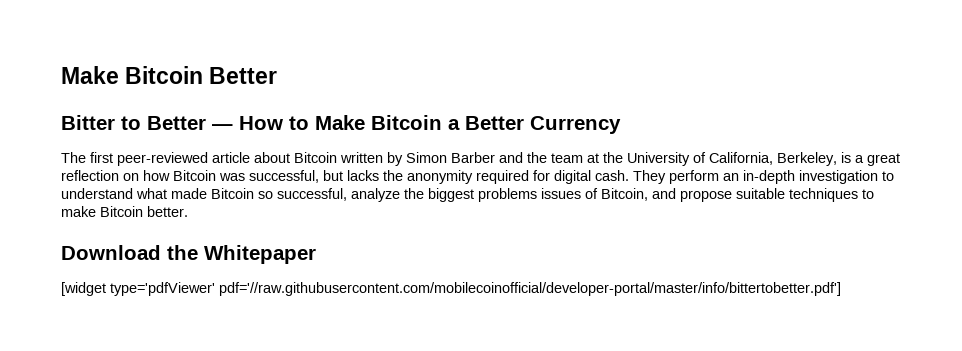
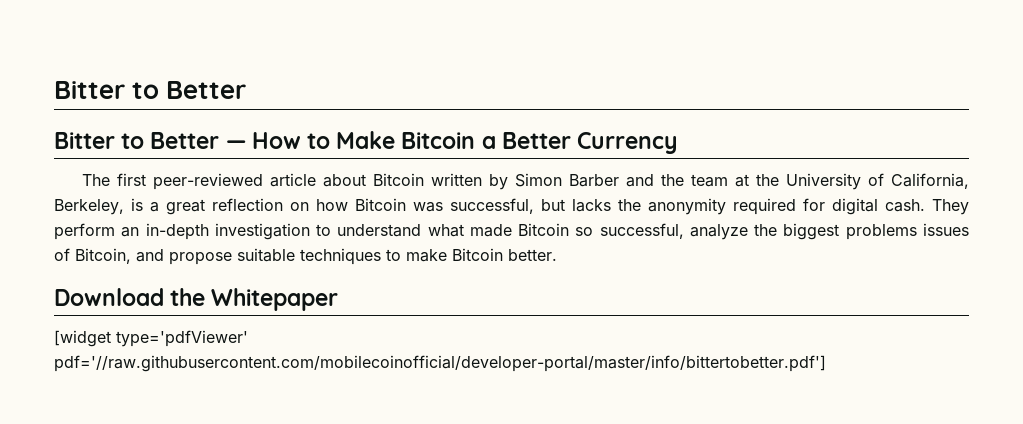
[61,66,204,84] Make Bitcoin -> [54,81,160,99] Bitter to

